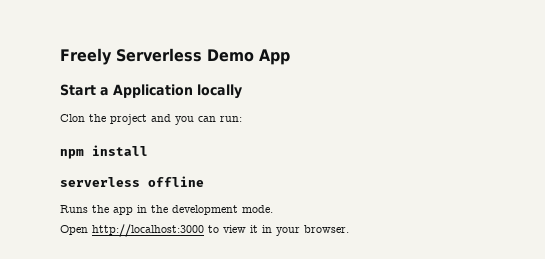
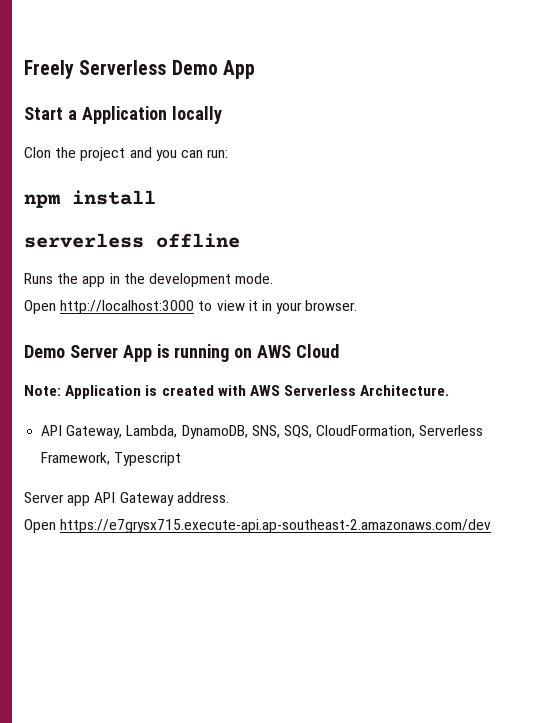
(349, 229) none -> [24,344,340,362] [24,385,450,399] [41,425,484,439] [41,452,182,466] [24,492,229,506] [24,519,492,533] // Demo Server App is running on AWS Cloud // Note: Application is created with AWS Serverless Architecture. // API Gateway, Lambda, DynamoDB, SNS, SQS, CloudFormation, Serverless Framework, Typescript // Server app API Gateway address. // Open https://e7grysx715.execute-api.ap-southeast-2.amazonaws.com/dev

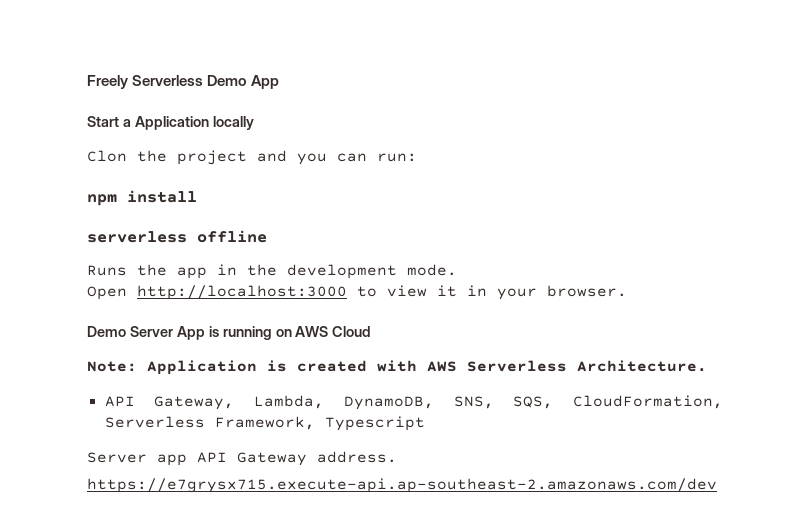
[24,519,56,533] Open -> (397, 457) none

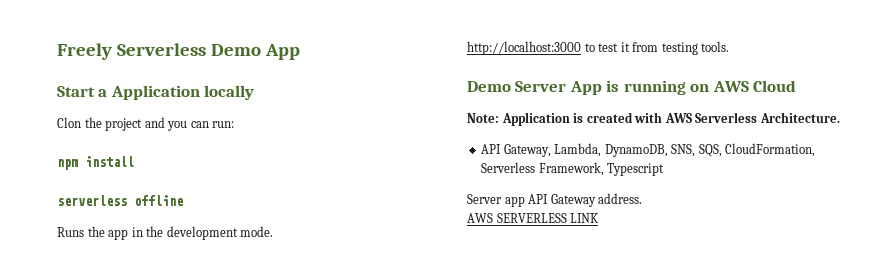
[87,286,127,300] Open -> (274, 231) none
[387,285,627,300] view it in your browser. -> [598,41,730,55] test it from testing tools.
[87,478,717,493] https://e7grysx715.execute-api.ap-southeast-2.amazonaws.com/dev -> [467,213,600,223] AWS SERVERLESS LINK

